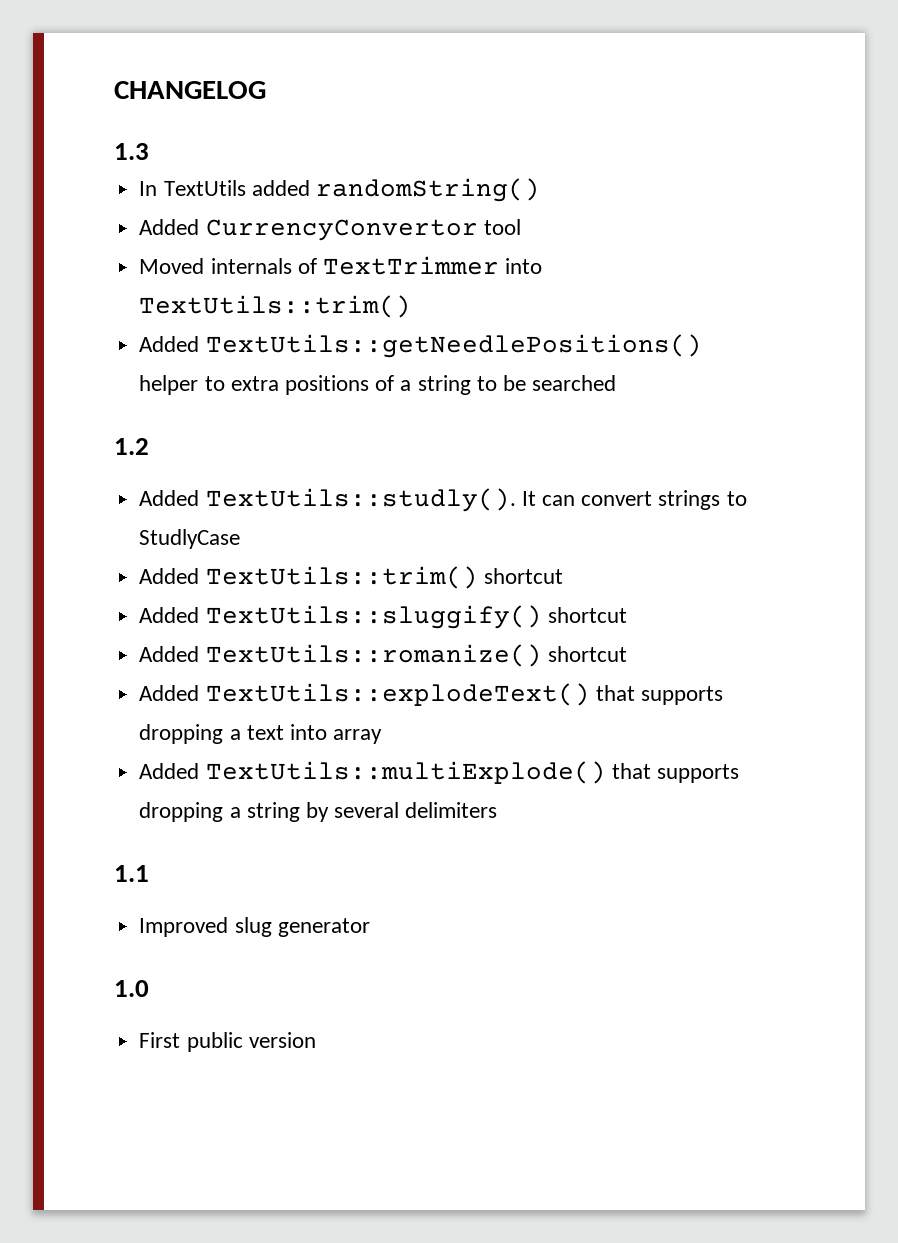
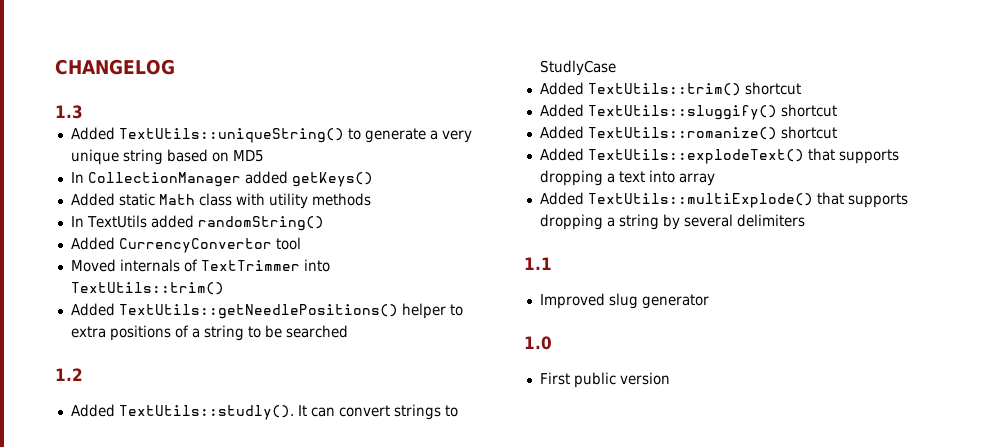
(149, 151) none -> [70,127,472,143] [70,149,264,165] [70,171,373,187] [70,193,371,209] // Added TextUtils::uniqueString() to generate a very unique string based on MD5 // In CollectionManager added getKeys() // Added static Math class with utility methods

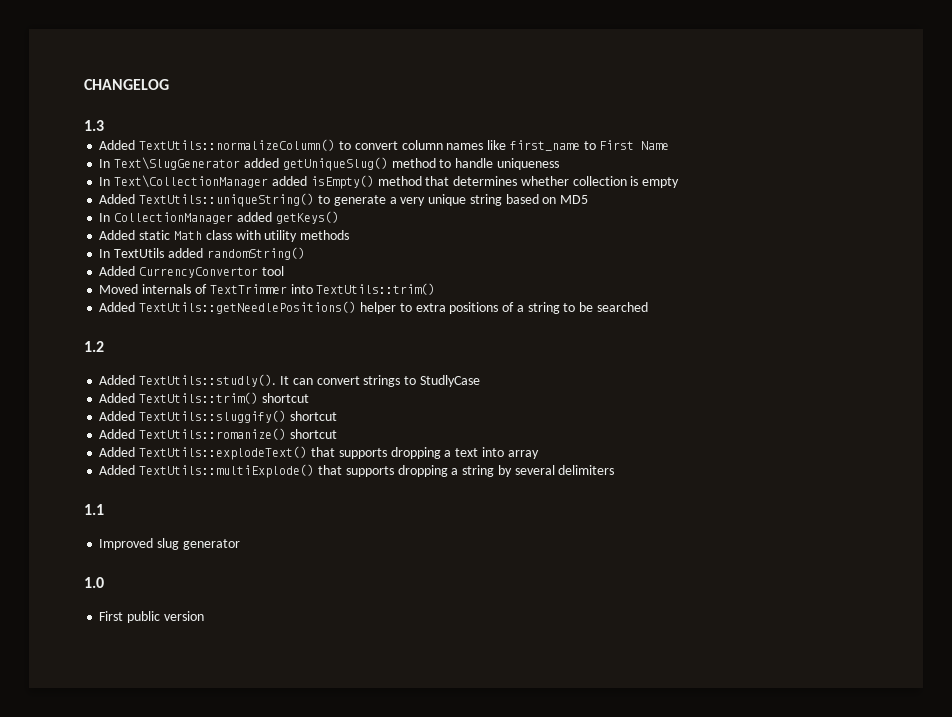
(83, 112) none -> [99,139,670,151] [99,157,559,171] [99,175,680,189] // Added TextUtils::normalizeColumn() to convert column names like first_name to First Name // In Text\SlugGenerator added getUniqueSlug() method to handle uniqueness // In Text\CollectionManager added isEmpty() method that determines whether collection is empty

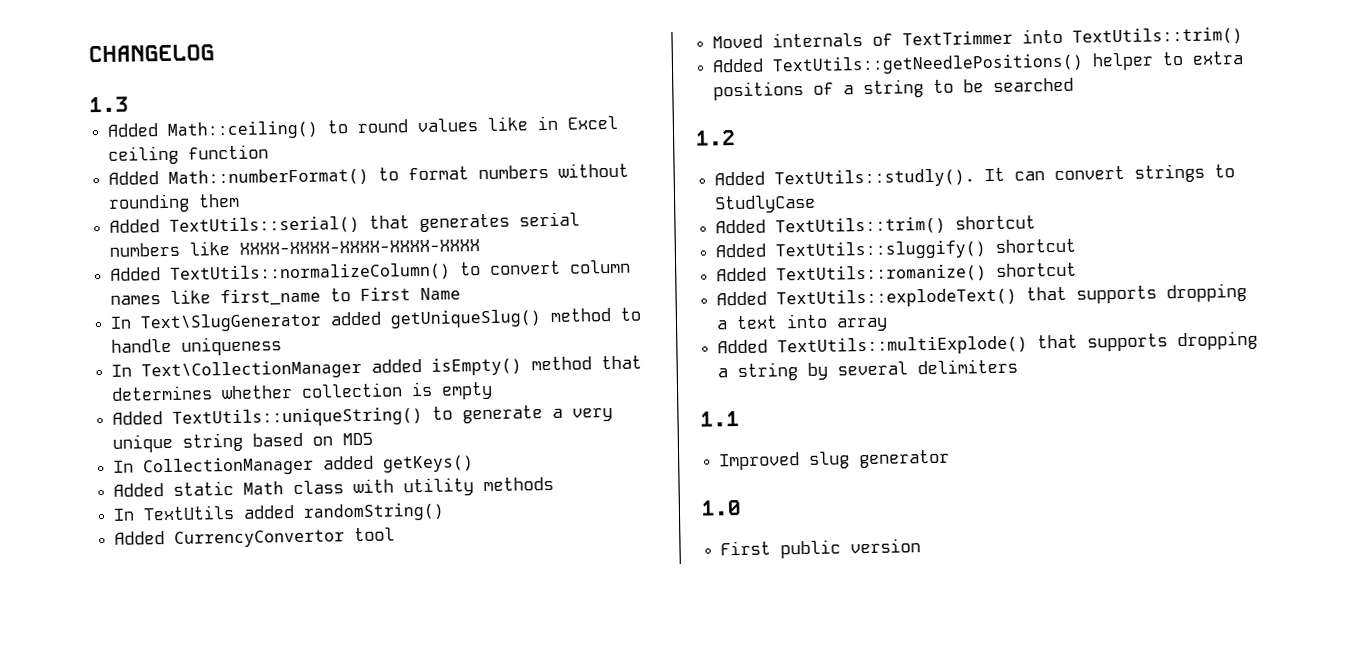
(104, 125) none -> [107,115,619,140] [108,144,270,165] [108,162,630,187] [108,193,241,213] [109,211,581,235] [109,239,481,257] // Added Math::ceiling() to round values like in Excel ceiling function // Added Math::numberFormat() to format numbers without rounding them // Added TextUtils::serial() that generates serial numbers like XXXX-XXXX-XXXX-XXXX-XXXX

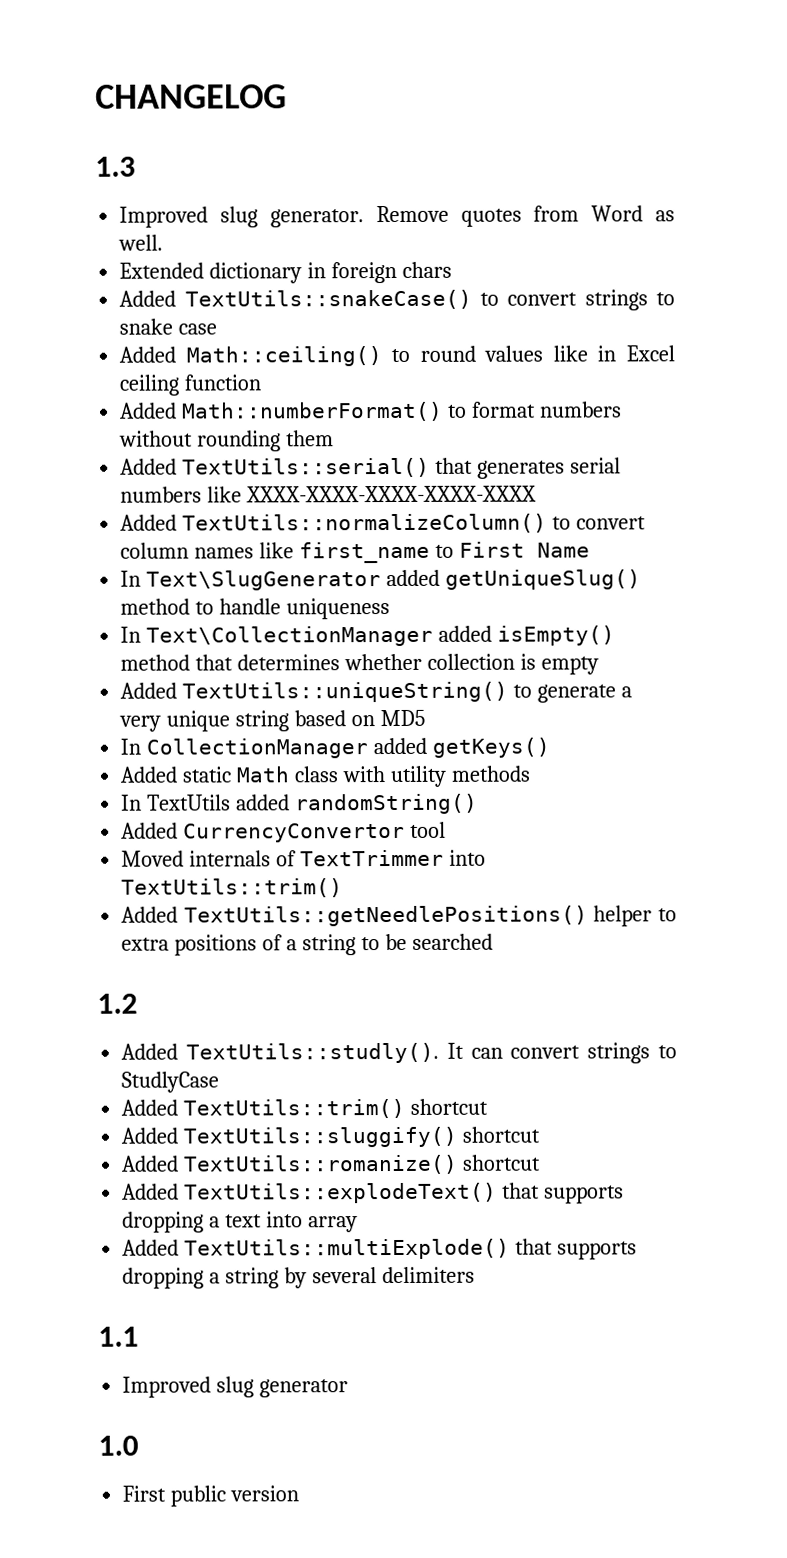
(129, 104) none -> [119,205,675,228] [118,234,164,251] [119,261,452,284] [119,289,675,311] [119,318,218,335] // Improved slug generator. Remove quotes from Word as well. // Extended dictionary in foreign chars // Added TextUtils::snakeCase() to convert strings to snake case

